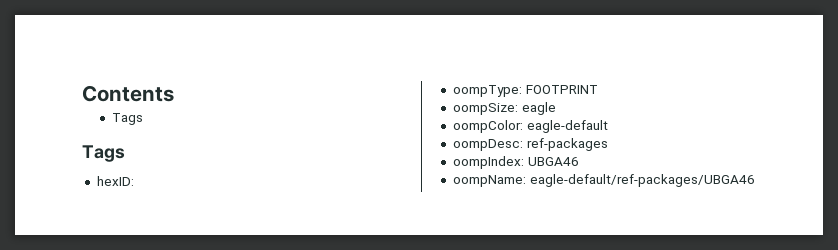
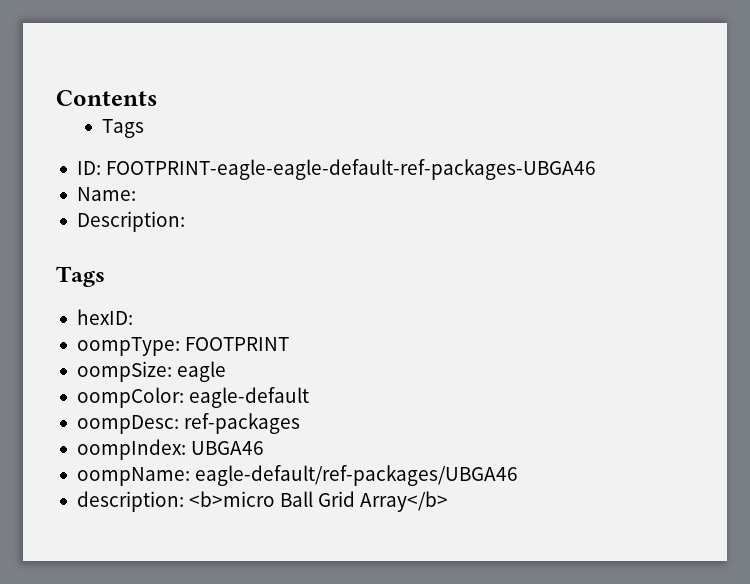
(143, 119) none -> [76,159,597,180] [76,187,136,201] [76,211,185,232] // ID: FOOTPRINT-eagle-eagle-default-ref-packages-UBGA46 // Name: // Description:
(755, 180) none -> [76,491,449,512] // description: <b>micro Ball Grid Array</b>

